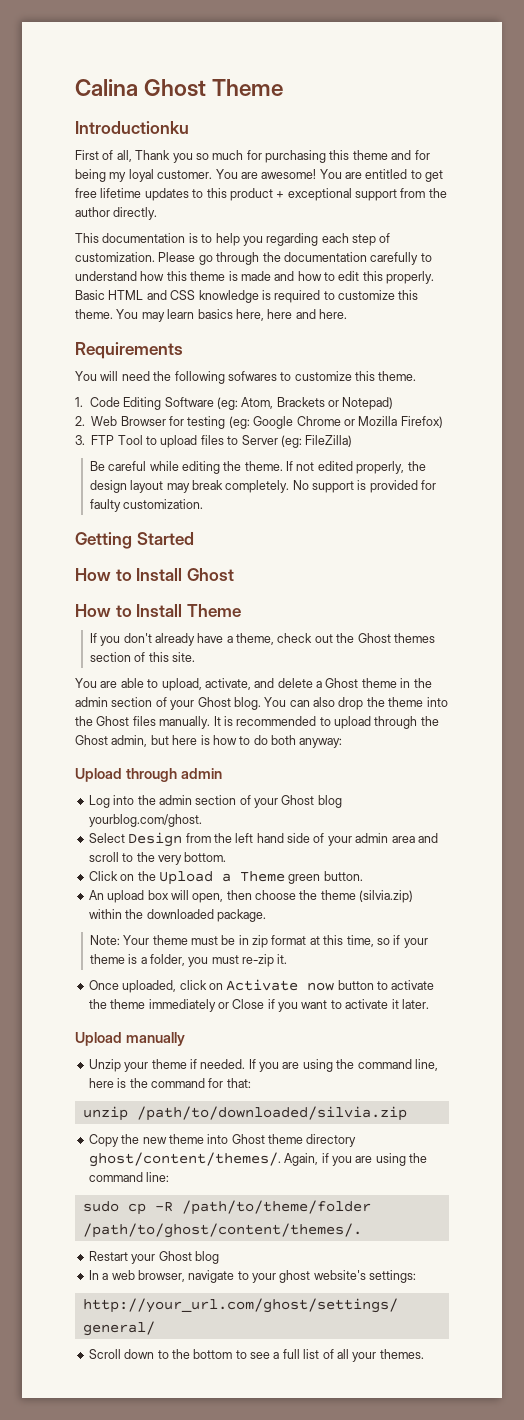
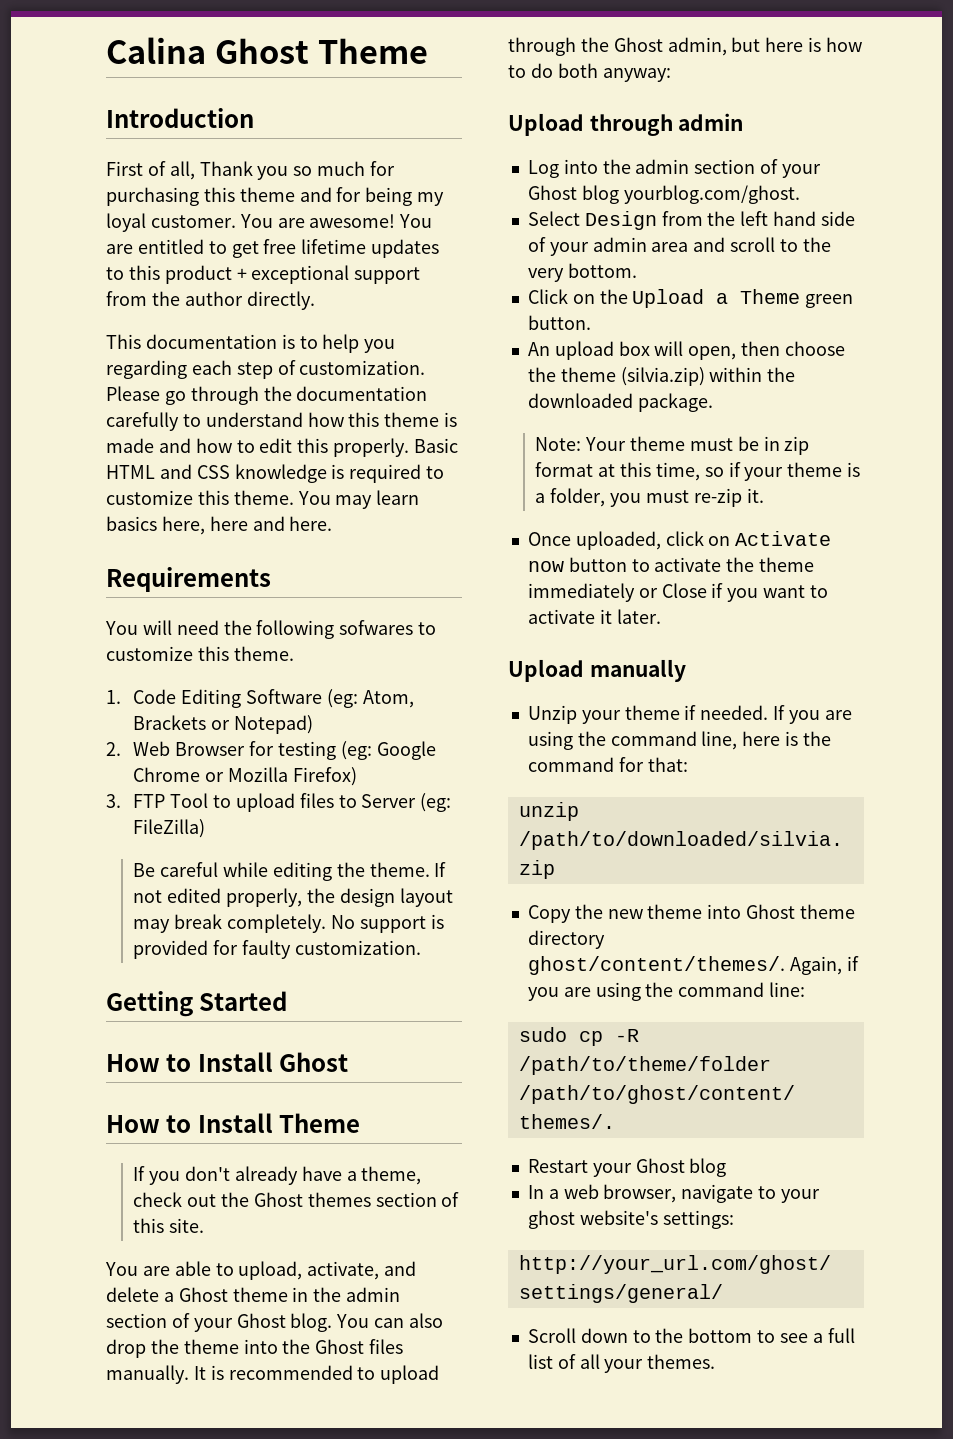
[75,121,189,134] Introductionku -> [106,108,254,128] Introduction

